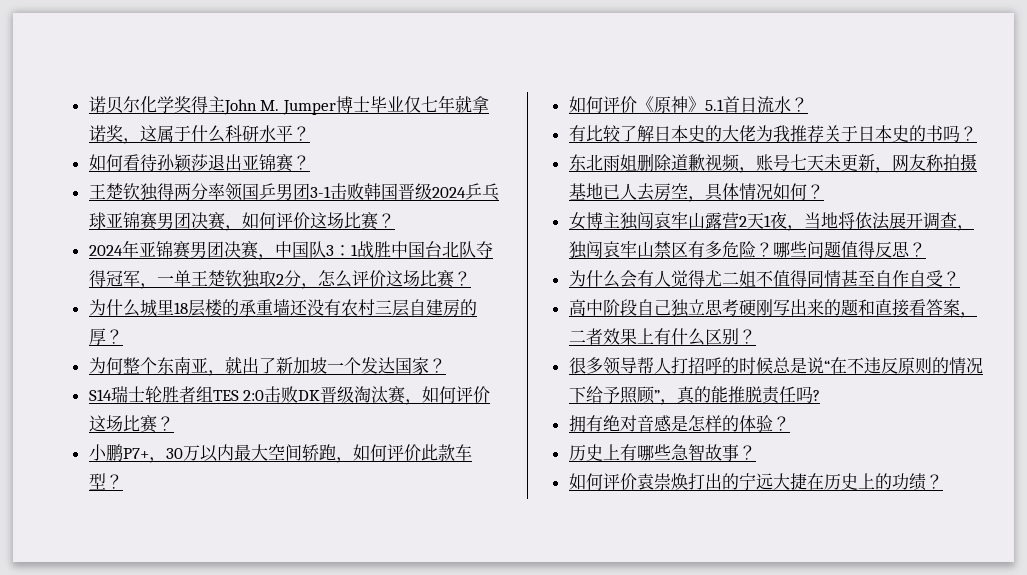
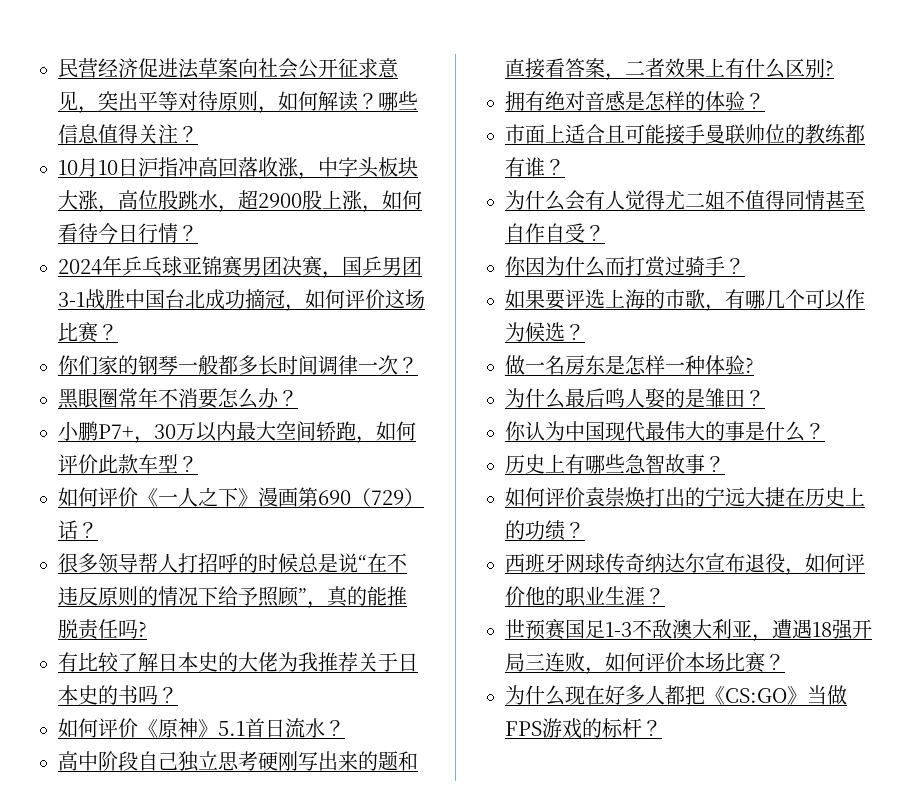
[88,95,489,115] [88,125,310,144] [88,154,310,172] [88,183,466,201] 诺贝尔化学奖得主John M. Jumper博士毕业仅七年就拿诺奖，这属于什么科研水平？ // 如何看待孙颖莎退出亚锦赛？ // 王楚钦独得两分率领国乒男团3-1击败韩国晋级2024 -> [58,58,399,79] [58,91,418,114] [58,124,198,144] [58,157,418,180] [58,190,422,213] [58,223,198,244] [58,256,122,276] 民营经济促进法草案向社会公开征求意见，突出平等对待原则，如何解读？哪些信息值得关注？ // 10月10日沪指冲高回落收涨，中字头板块大涨，高位股跳水，超2900股上涨，如何看待今日行情？ // 2024年
[241,212,395,230] [88,240,493,260] [88,270,471,289] [88,299,477,317] [88,328,123,345] [88,356,446,376] [88,386,491,405] [88,415,157,433] 如何评价这场比赛？ // 2024年亚锦赛男团决赛，中国队3：1战胜中国台北队夺得冠军，一单王楚钦独取2分，怎么评价这场比赛？ // 为什么城里18层楼的承重墙还没有农村三层自建房的厚？ // 为何整个东南亚，就出了新加坡一个发达国家？ // S14瑞士轮胜者组TES 2:0击败DK晋级淘汰赛，如何评价这场比赛 -> [342,256,422,276] [58,289,425,312] [58,322,118,343] [58,355,418,375] [58,388,279,409] 国乒男团3-1战胜中国台北成功摘冠，如何评价这场比赛？ // 你们家的钢琴一般都多长时间调律一次？ // 黑眼圈常年不消要怎么办
[653,96,808,113] [568,125,977,143] [568,153,977,173] [568,183,824,202] [568,212,974,231] [568,241,926,259] [568,270,960,288] [568,299,977,318] [568,328,739,346] 原神》5.1首日流水？ // 有比较了解日本史的大佬为我推荐关于日本史的书吗？ // 东北雨姐删除道歉视频，账号七天未更新，网友称拍摄基地已人去房空，具体情况如何？ // 女博主独闯哀牢山露营2天1夜，当地将依法展开调查，独闯哀牢山禁区有多危险？哪些问题值得反思？ // 为什么会有人觉得尤二姐不值得同情甚至自作自受？ // 高中阶段自己独立思考硬刚写出来的题和直接看答案，二者效果上有什么区别 -> [158,487,424,507] [58,520,78,540] 一人之下》漫画第690（729）话
(820, 395) none -> [58,652,418,672] [58,685,178,705] [58,718,345,738] [58,751,418,772] [505,58,834,81] // 有比较了解日本史的大佬为我推荐关于日本史的书吗？ // 如何评价《原神》5.1首日流水？ // 高中阶段自己独立思考硬刚写出来的题和直接看答案，二者效果上有什么区别?
(790, 423) none -> [505,124,865,145] [505,157,565,177] [505,190,865,211] [505,223,605,243] [505,256,745,277] [505,289,865,312] [505,322,585,342] [505,355,754,375] [505,388,765,409] [505,421,825,442] // 市面上适合且可能接手曼联帅位的教练都有谁？ // 为什么会有人觉得尤二姐不值得同情甚至自作自受？ // 你因为什么而打赏过骑手？ // 如果要评选上海的市歌，有哪几个可以作为候选？ // 做一名房东是怎样一种体验? // 为什么最后鸣人娶的是雏田？ // 你认为中国现代最伟大的事是什么？
(943, 481) none -> [505,553,865,576] [505,586,665,607] [505,619,872,642] [505,652,785,675] [505,685,847,706] [505,718,662,739] // 西班牙网球传奇纳达尔宣布退役，如何评价他的职业生涯？ // 世预赛国足1-3不敌澳大利亚，遭遇18强开局三连败，如何评价本场比赛？ // 为什么现在好多人都把《CS:GO》当做FPS游戏的标杆？

